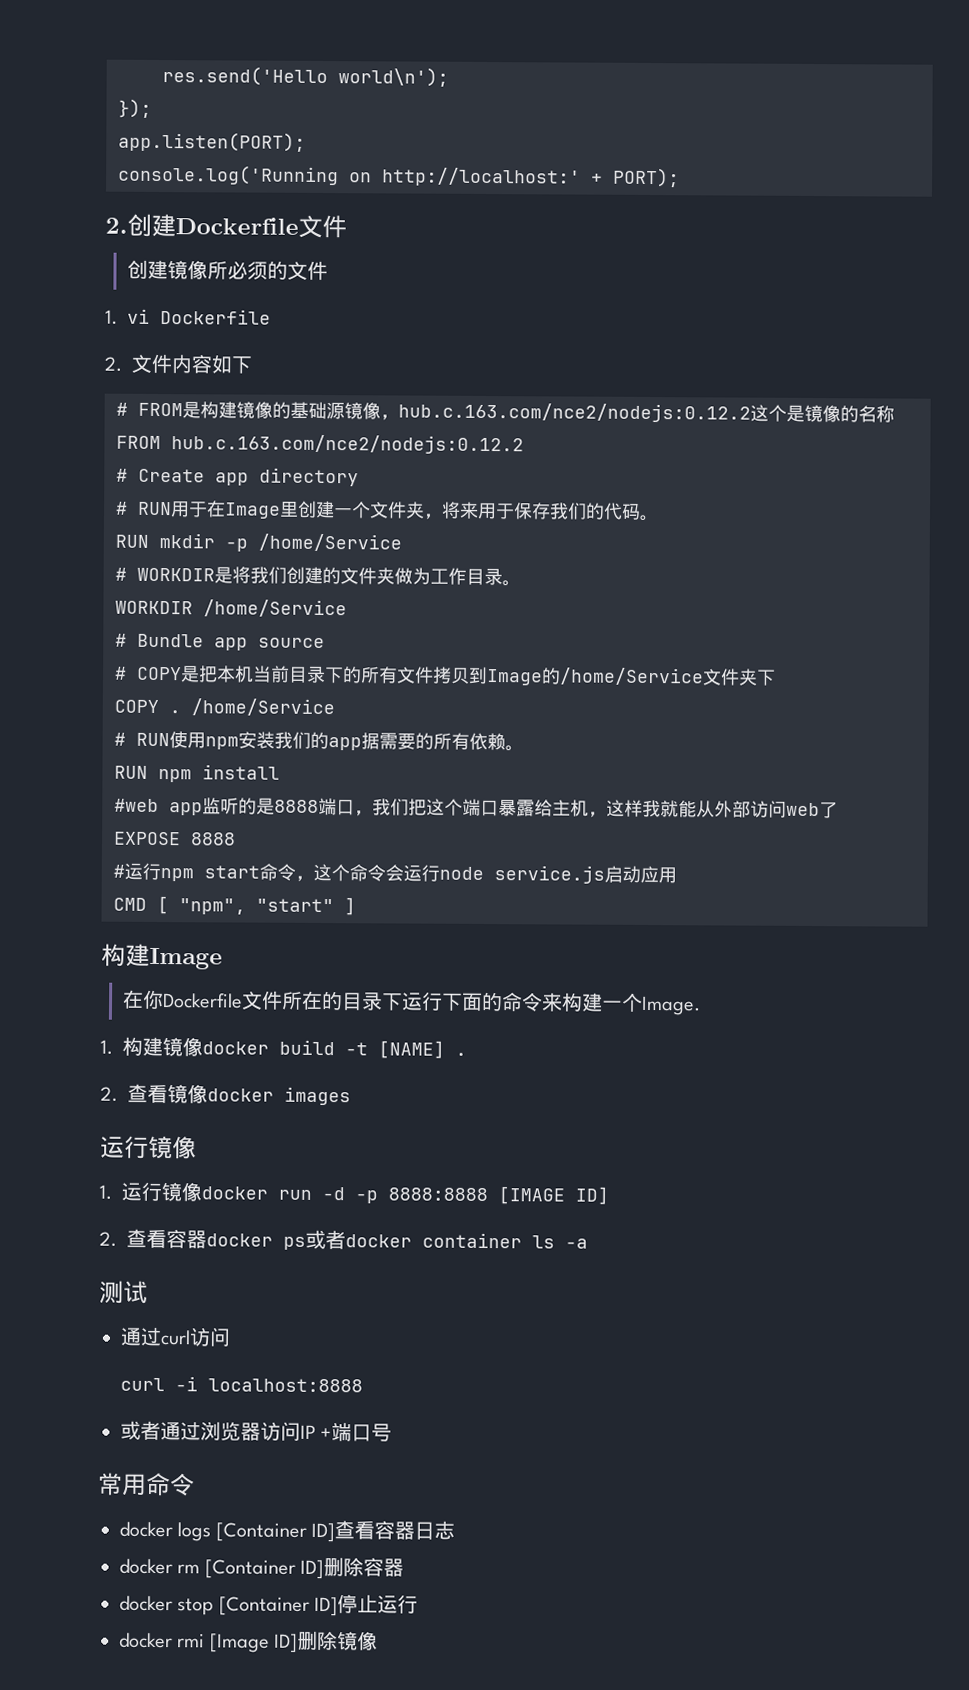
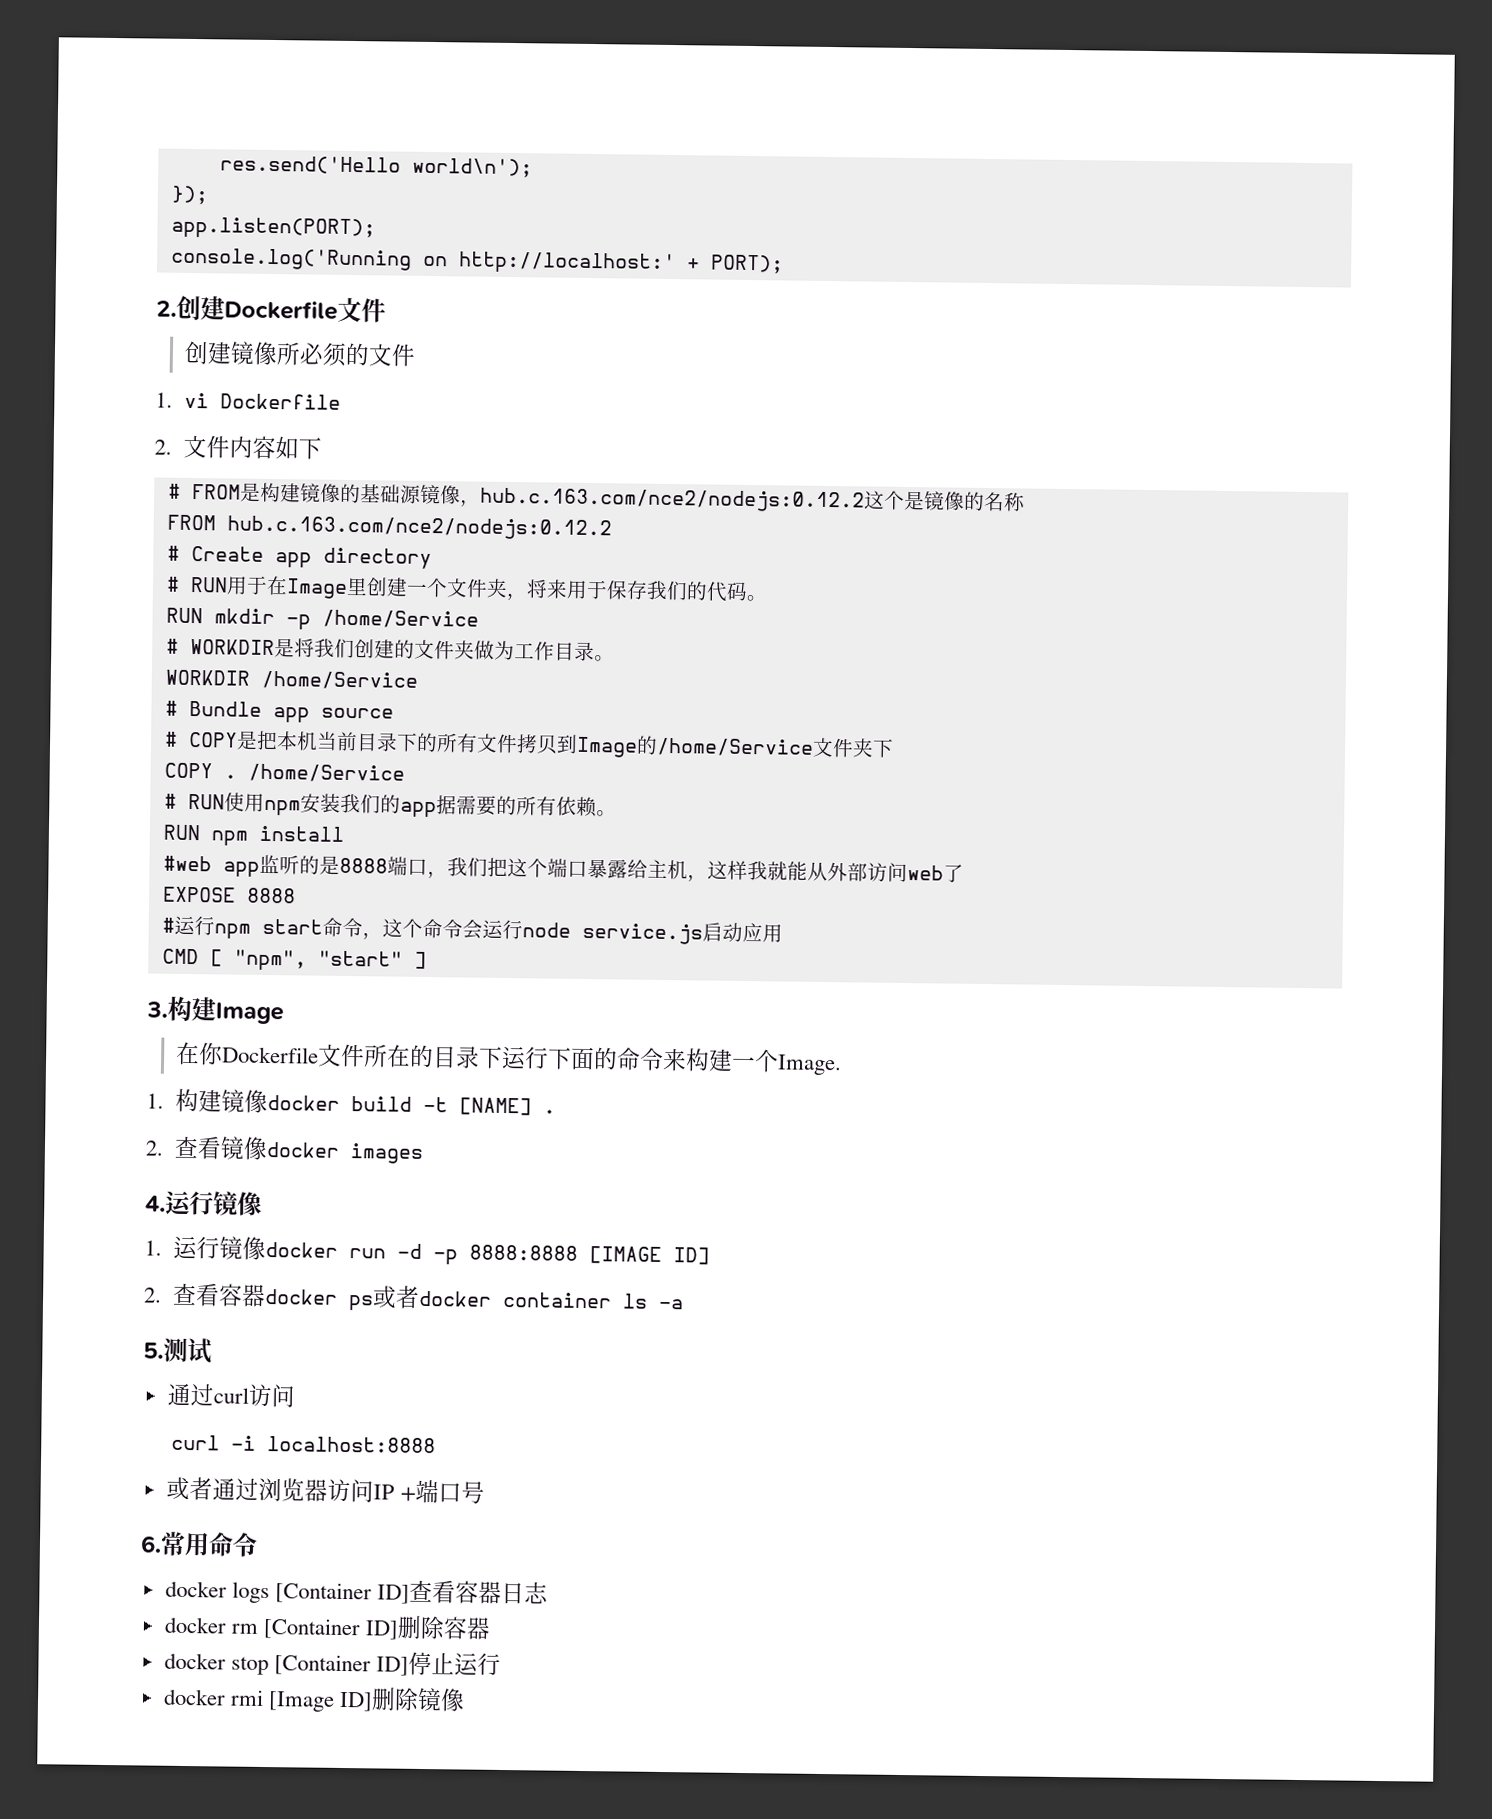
(356, 906) none -> [146,1001,168,1018] 3.
(351, 1096) none -> [145,1195,166,1212] 4.
(588, 1243) none -> [143,1342,164,1359] 5.
(393, 1432) none -> [140,1535,162,1553] 6.

